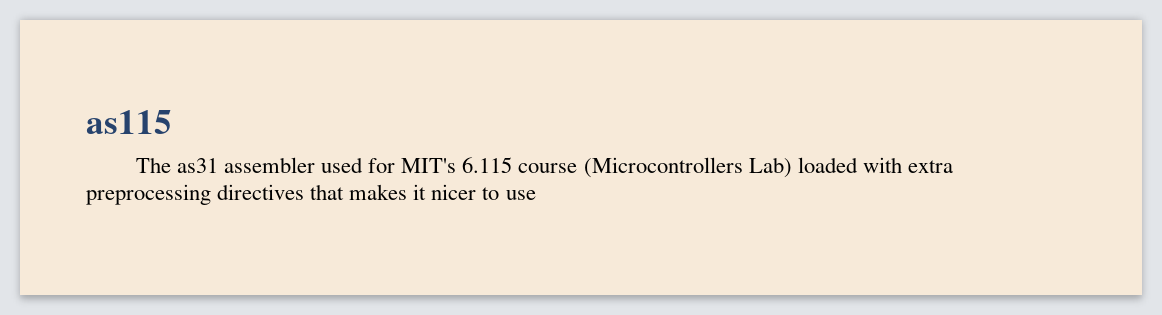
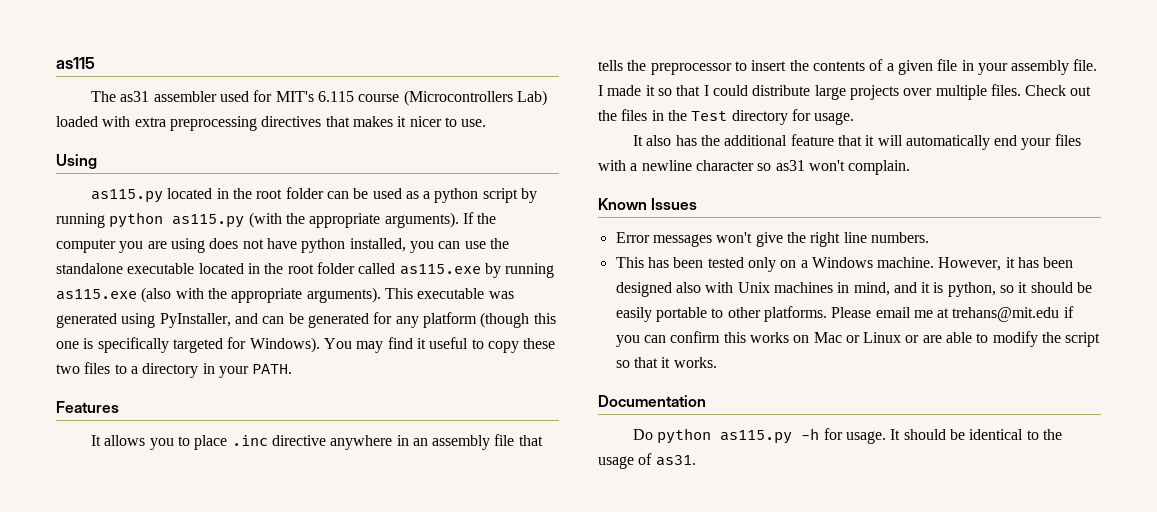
[505,190,536,200] use -> [461,119,487,127] [56,154,97,169] [90,187,538,203] [56,212,497,228] [56,238,509,253] [56,262,555,278] [56,287,514,303] [56,312,556,328] [56,337,556,353] [56,362,293,378] [56,401,119,413] [90,434,543,450] [598,59,1098,75] [598,84,1092,100] [598,109,855,125] [632,134,1081,150] [598,160,911,175] [598,198,698,210] [615,232,929,247] [615,257,1074,272] [615,282,1093,297] [615,306,1074,322] [615,331,1101,347] [615,357,717,368] [598,395,706,407] [632,428,1062,444] [598,453,696,469] use. // Using // as115.py located in the root folder can be used as a python script by running python as115.py (with the appropriate arguments). If the computer you are using does not have python installed, you can use the standalone executable located in the root folder called as115.exe by running as115.exe (also with the appropriate arguments). This executable was generated using PyInstaller, and can be generated for any platform (though this one is specifically targeted for Windows). You may find it useful to copy these two files to a directory in your PATH. // Features // It allows you to place .inc directive anywhere in an assembly file that tells the preprocessor to insert the contents of a given file in your assembly file. I made it so that I could distribute large projects over multiple files. Check out the files in the Test directory for usage. // It also has the additional feature that it will automatically end your files with a newline character so as31 won't complain. // Known Issues // Error messages won't give the right line numbers. // This has been tested only on a Windows machine. However, it has been designed also with Unix machines in mind, and it is python, so it should be easily portable to other platforms. Please email me at trehans@mit.edu if you can confirm this works on Mac or Linux or are able to modify the script so that it works. // Documentation // Do python as115.py -h for usage. It should be identical to the usage of as31.

